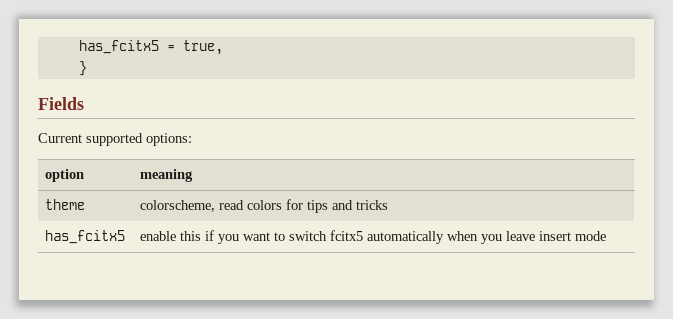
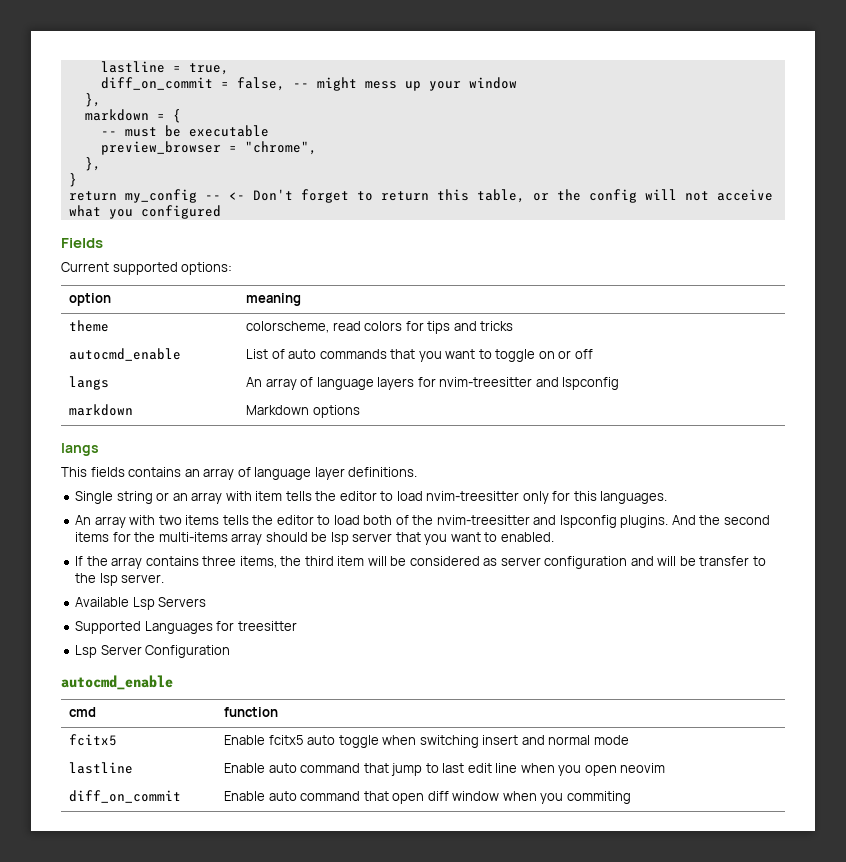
[78,40,159,54] has_fcitx5 -> [100,61,165,73] lastline
[78,61,87,76] } -> [100,77,517,91] [84,93,101,107] [84,109,181,123] [100,125,269,137] [100,141,317,155] [84,157,101,171] [68,173,77,187] [68,189,773,203] [68,205,221,219] diff_on_commit = false, -- might mess up your window // }, // markdown = { // -- must be executable // preview_browser = "chrome", // }, // } // return my_config -- <- Don't forget to return this table, or the config will not acceive what you configured
[44,230,125,244] [139,230,606,244] has_fcitx5 | enable this if you want to switch fcitx5 automatically when you leave insert mode -> [69,348,182,361] [246,349,593,362] [69,376,110,390] [246,377,620,390] [69,404,134,416] [246,405,360,418] [61,443,99,456] [61,467,418,480] [75,491,668,504] [75,515,770,528] [75,532,554,545] [75,556,766,569] [75,573,165,586] [75,597,207,610] [75,621,297,634] [75,645,231,658] [61,675,173,690] [69,707,97,717] [224,707,279,717] [69,734,118,746] [224,735,629,748] [69,762,134,774] [224,763,666,776] [69,790,182,803] [224,791,631,804] autocmd_enable | List of auto commands that you want to toggle on or off // langs | An array of language layers for nvim-treesitter and lspconfig // markdown | Markdown options // langs // This fields contains an array of language layer definitions. // Single string or an array with item tells the editor to load nvim-treesitter only for this languages. // An array with two items tells the editor to load both of the nvim-treesitter and lspconfig plugins. And the second items for the multi-items array should be lsp server that you want to enabled. // If the array contains three items, the third item will be considered as server configuration and will be transfer to the lsp server. // Available Lsp Servers // Supported Languages for treesitter // Lsp Server Configuration // autocmd_enable // cmd | function // fcitx5 | Enable fcitx5 auto toggle when switching insert and normal mode // lastline | Enable auto command that jump to last edit line when you open neovim // diff_on_commit | Enable auto command that open diff window when you commiting

